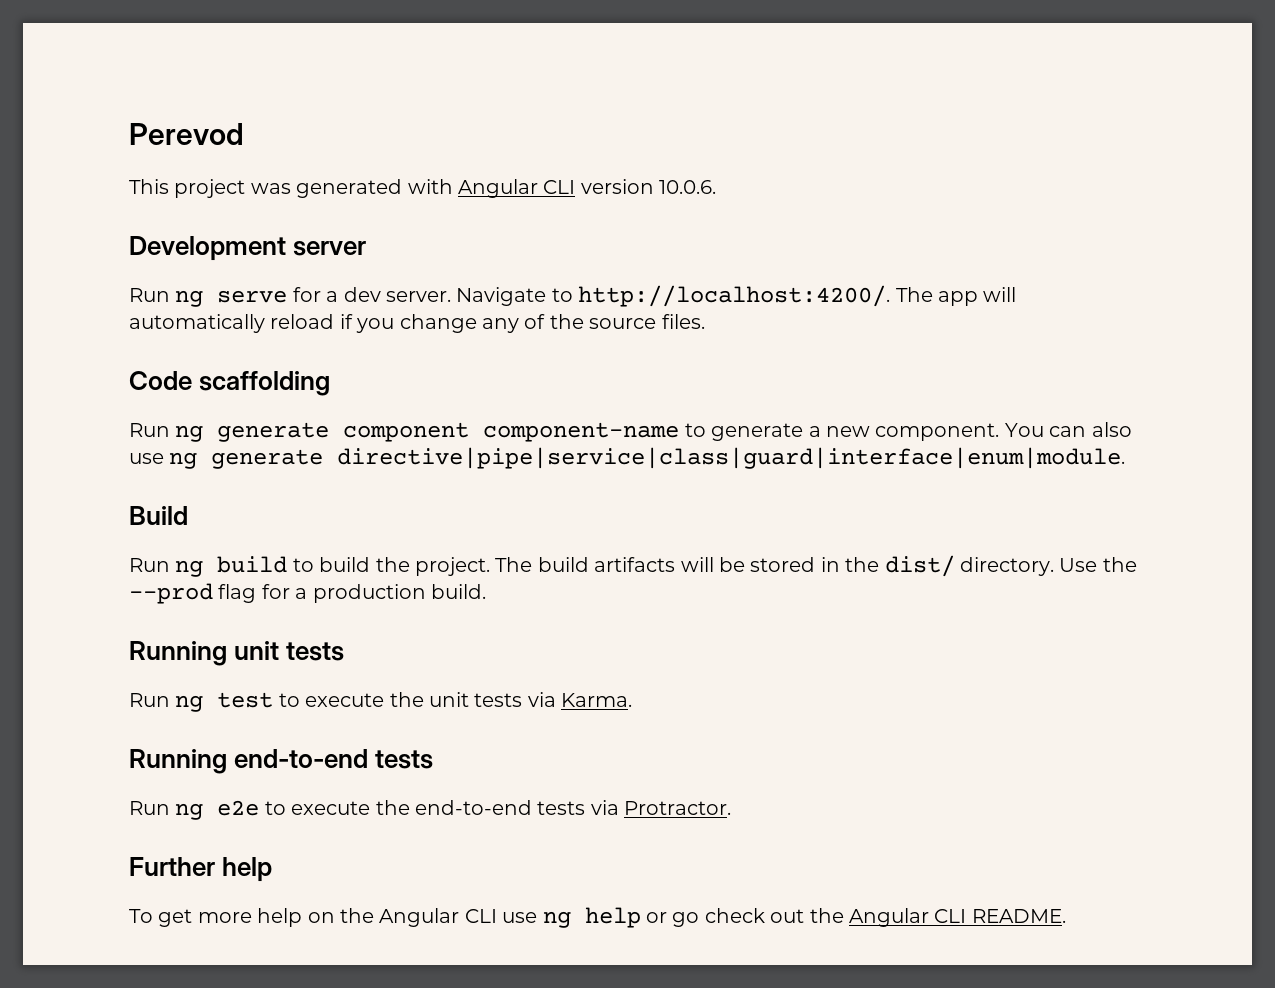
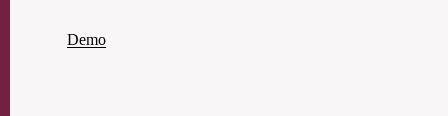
[129,123,244,145] [129,179,717,198] [129,236,367,261] [129,285,1017,307] [129,314,705,333] [129,371,331,396] [129,422,1132,442] [129,447,1126,469] [129,506,188,525] [129,555,1137,577] [129,583,486,604] [129,641,345,666] [129,692,633,712] [129,749,434,774] [129,800,732,820] [129,857,273,882] [129,907,1066,928] Perevod // This project was generated with Angular CLI version 10.0.6. // Development server // Run ng serve for a dev server. Navigate to http://localhost:4200/. The app will automatically reload if you change any of the source files. // Code scaffolding // Run ng generate component component-name to generate a new component. You can also use ng generate directive|pipe|service|class|guard|interface|enum|module. // Build // Run ng build to build the project. The build artifacts will be stored in the dist/ directory. Use the --prod flag for a production build. // Running unit tests // Run ng test to execute the unit tests via Karma. // Running end-to-end tests // Run ng e2e to execute the end-to-end tests via Protractor. // Further help // To get more help on the Angular CLI use ng help or go check out the Angular CLI README. -> [67,34,106,45] Demo

